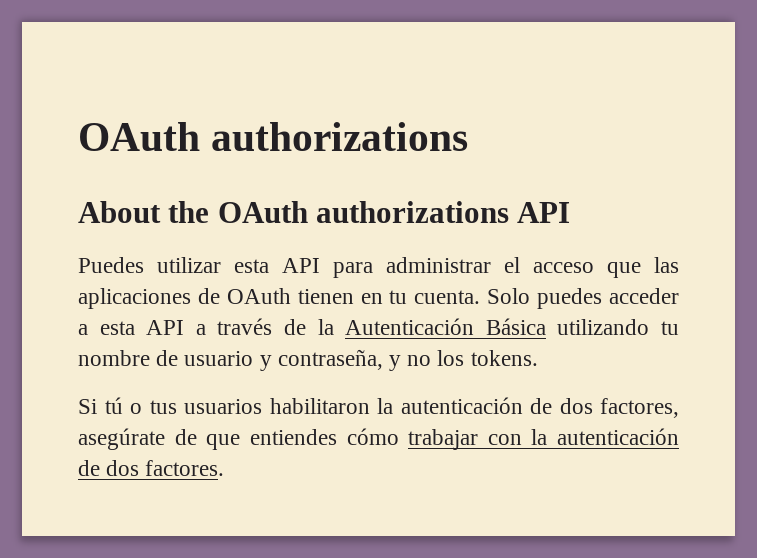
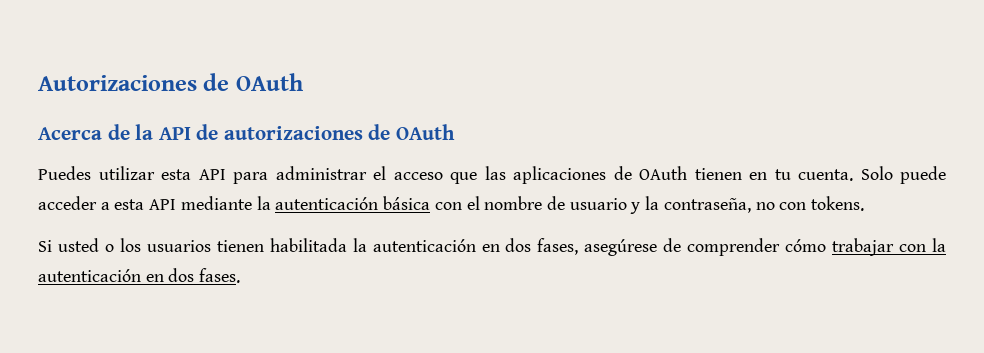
[78,122,469,151] [78,201,571,223] OAuth authorizations // About the OAuth authorizations API -> [38,73,303,91] [38,124,455,140] Autorizaciones de OAuth // Acerca de la API de autorizaciones de OAuth
[537,288,603,309] puedes -> [900,166,946,184] puede
[195,318,680,335] [78,349,538,371] [78,397,679,418] [78,428,337,450] a través de la Autenticación Básica utilizando tu nombre de usuario y contraseña, y no los tokens. // Si tú o tus usuarios habilitaron la autenticación de dos factores, asegúrate de que entiendes -> [180,196,865,214] [38,238,781,256] mediante la autenticación básica con el nombre de usuario y la contraseña, no con tokens. // Si usted o los usuarios tienen habilitada la autenticación en dos fases, asegúrese de comprender
[78,460,225,476] de dos factores. -> [145,268,241,283] en dos fases.

